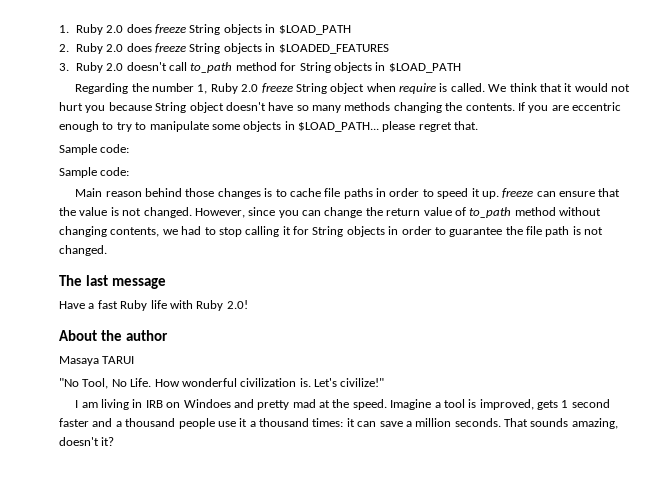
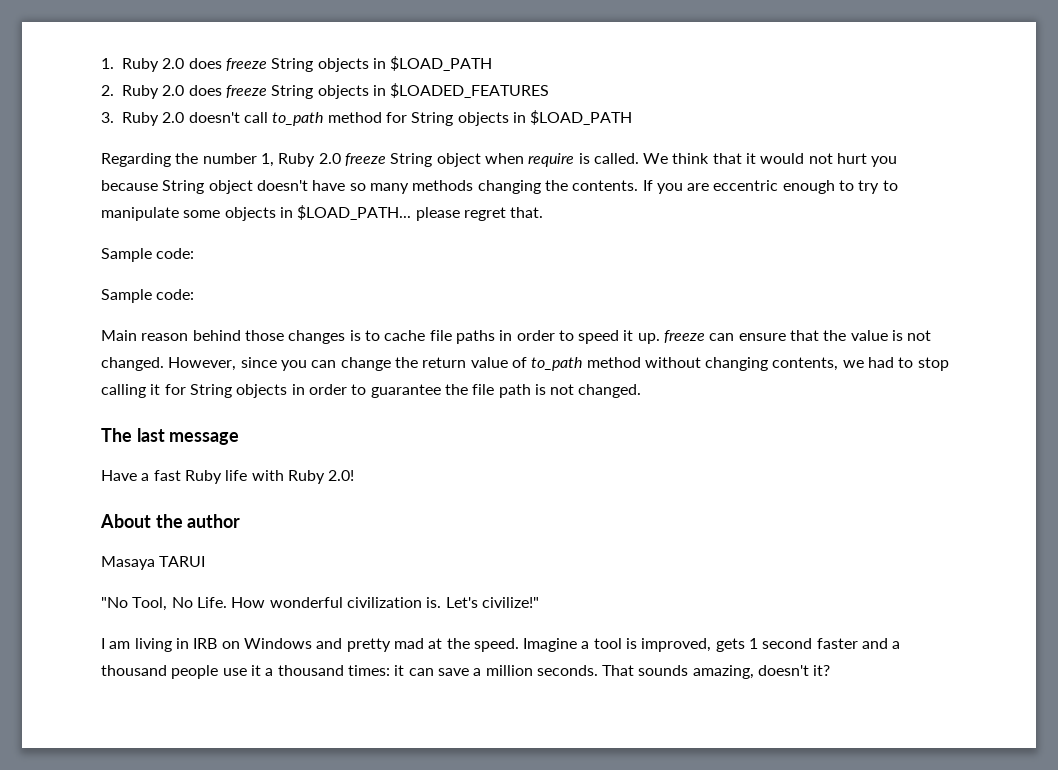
[183,399,231,408] Windoes -> [243,638,312,649] Windows

